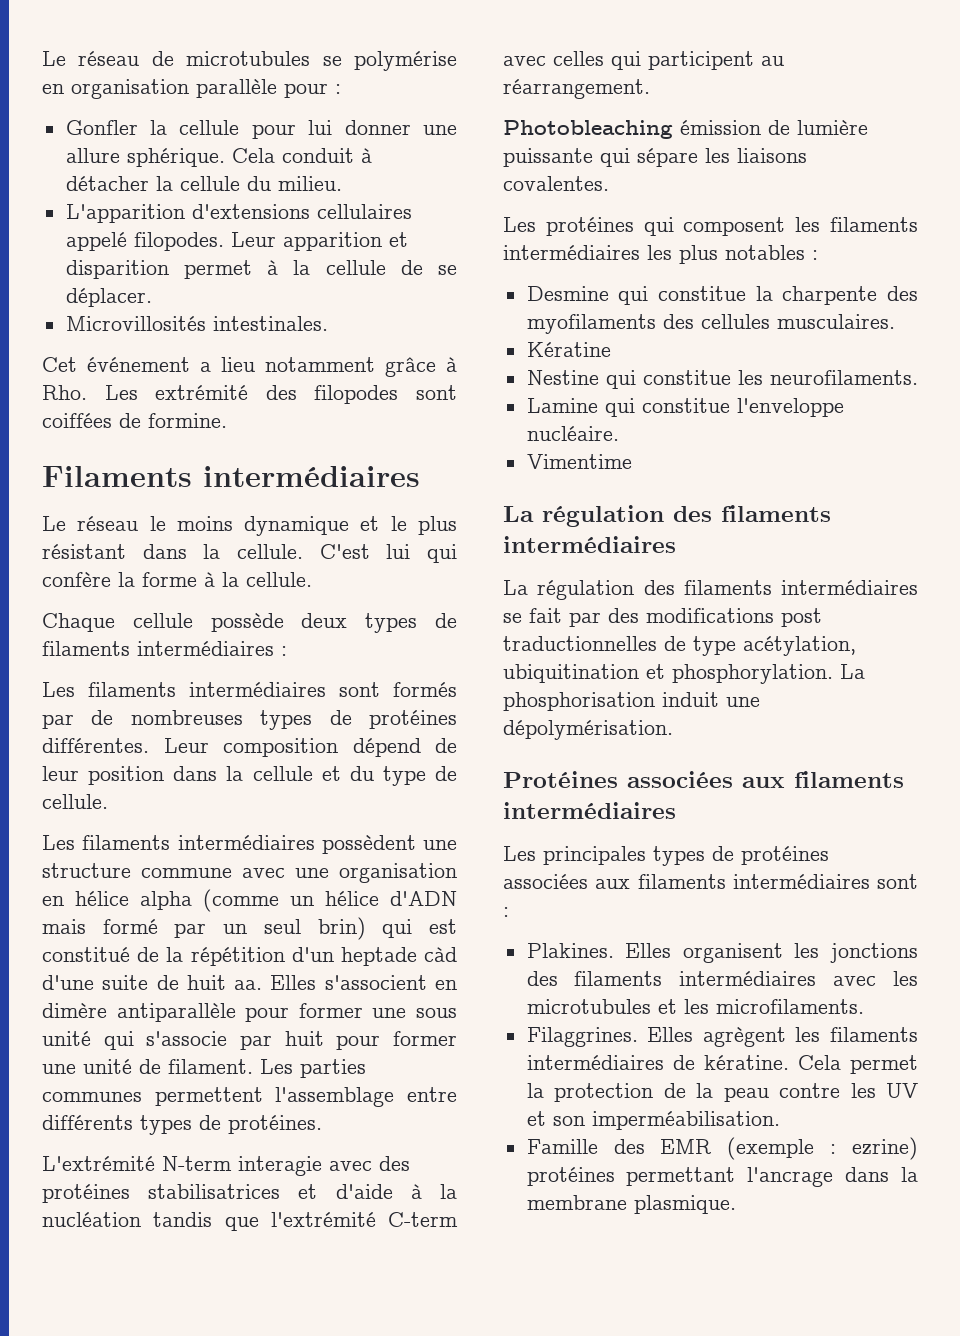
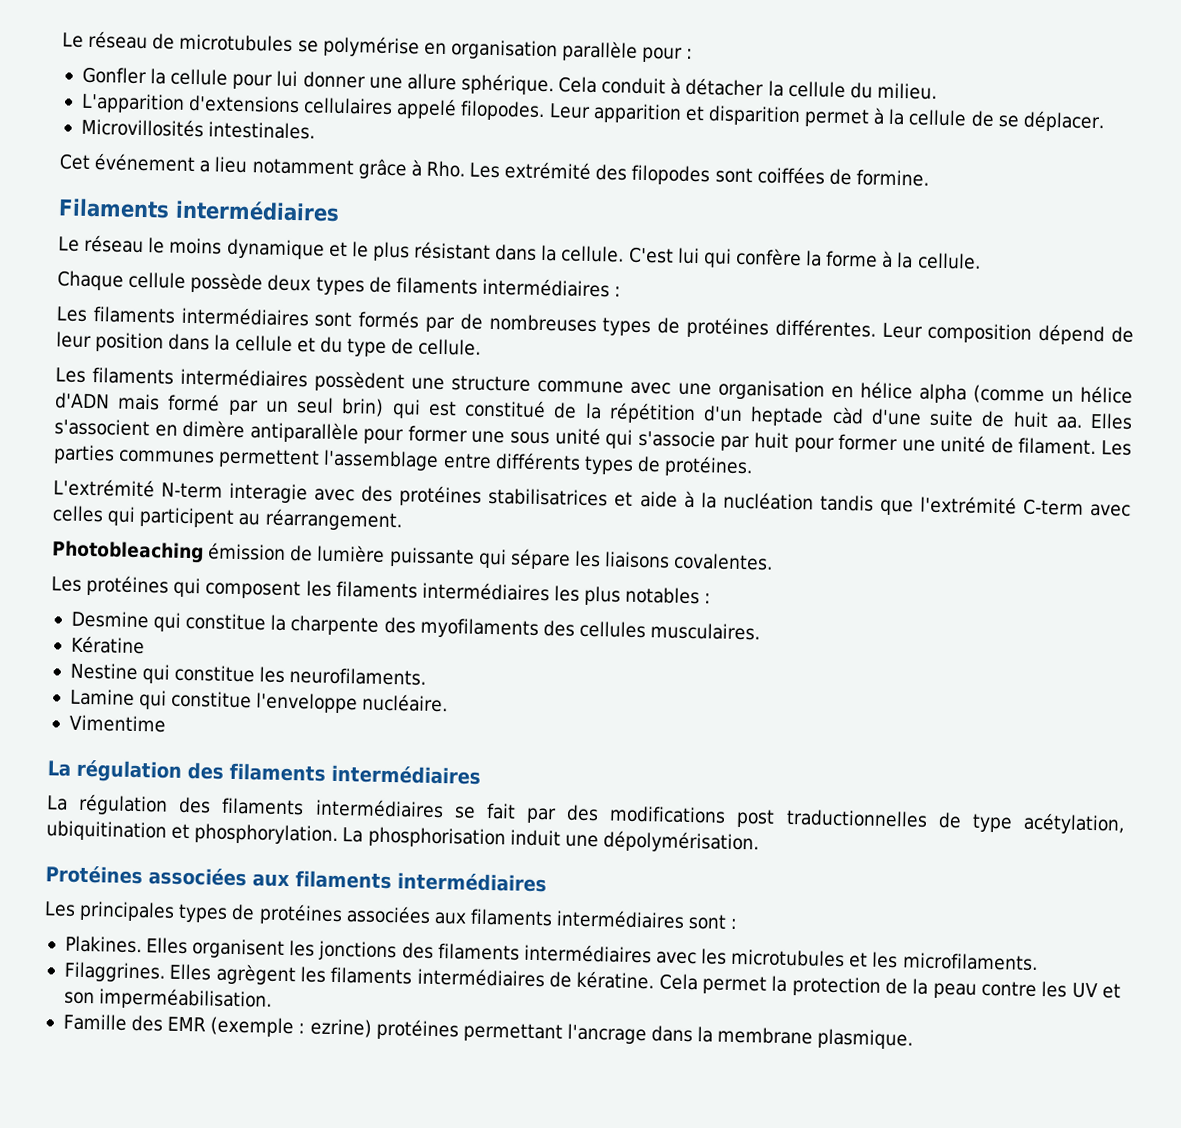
[335,1184,393,1199] d'aide -> [639,490,678,508] aide

